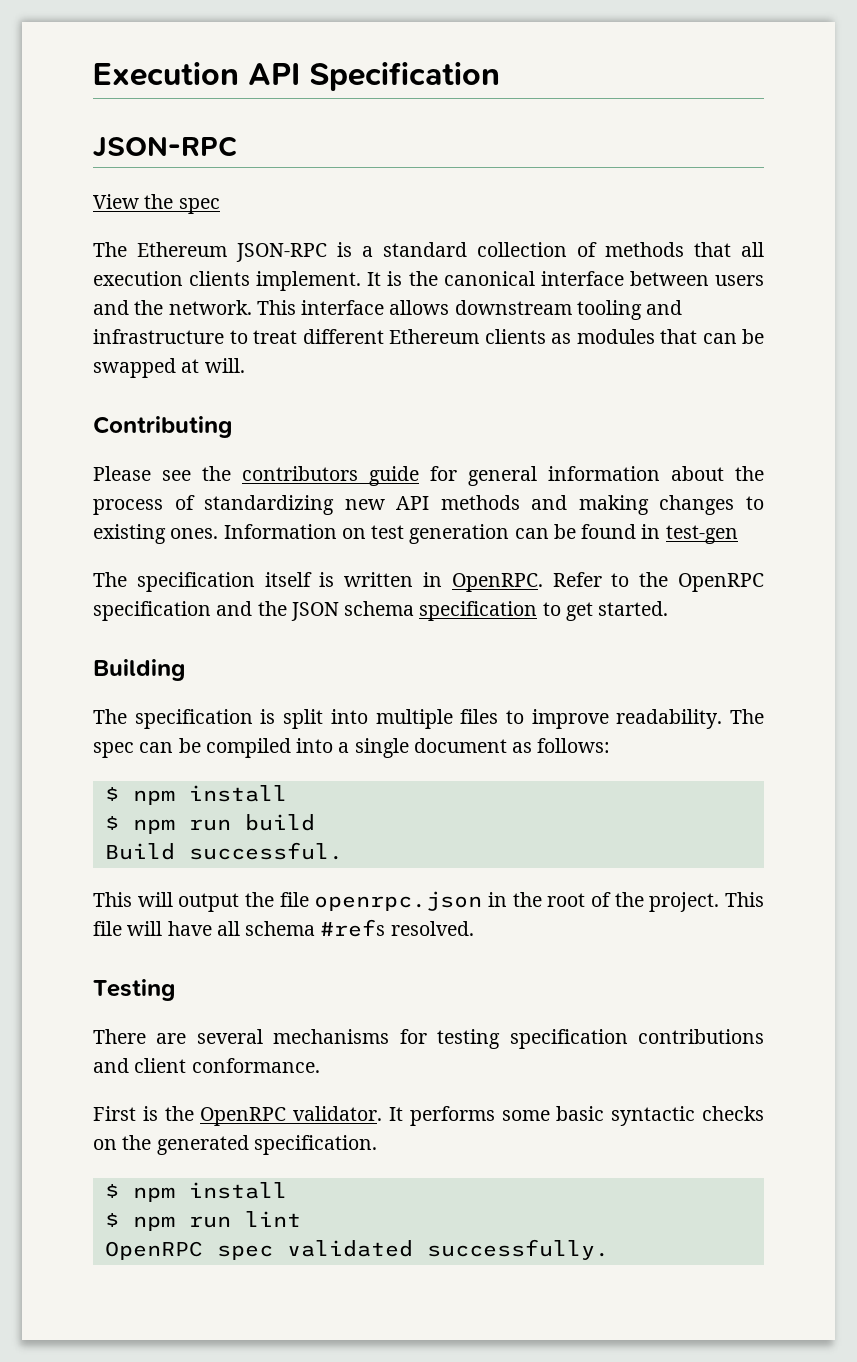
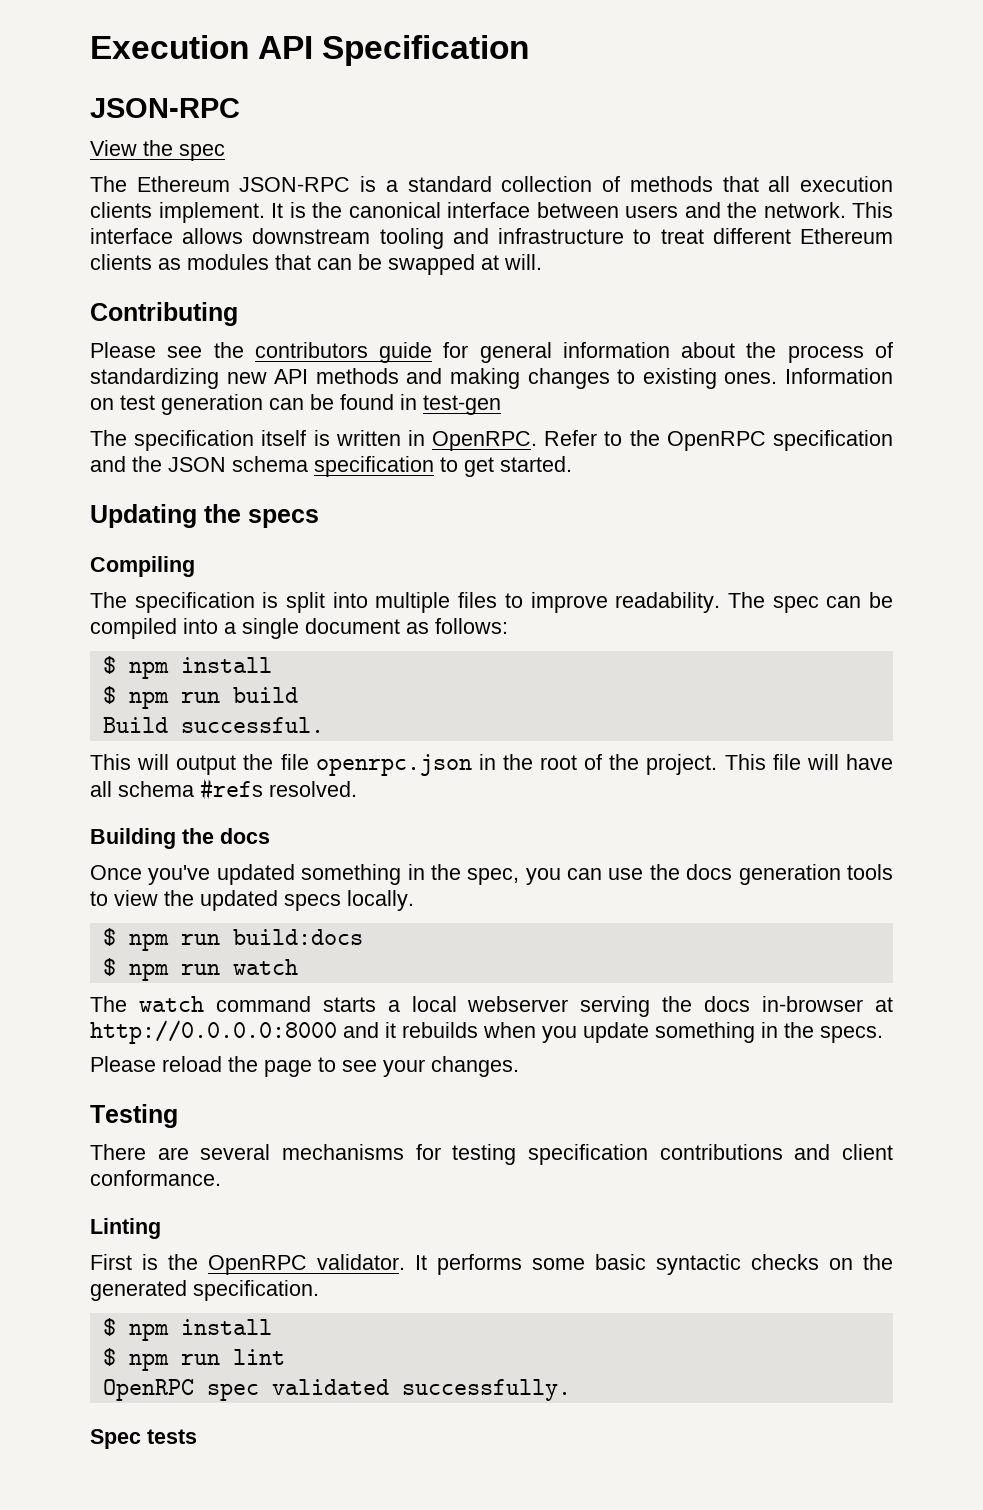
[93,659,185,681] Building -> [90,504,319,528] [90,556,195,577] Updating the specs // Compiling
(474, 928) none -> [90,828,270,849] [90,864,893,885] [90,890,414,911] [102,928,363,951] [102,958,298,981] [90,996,893,1017] [90,1020,883,1044] [90,1056,519,1077] // Building the docs // Once you've updated something in the spec, you can use the docs generation tools to view the updated specs locally. // $ npm run build:docs // $ npm run watch // The watch command starts a local webserver serving the docs in-browser at http://0.0.0.0:8000 and it rebuilds when you update something in the specs. // Please reload the page to see your changes.
(320, 1065) none -> [90,1218,161,1239] // Linting
(609, 1249) none -> [90,1429,197,1449] // Spec tests

